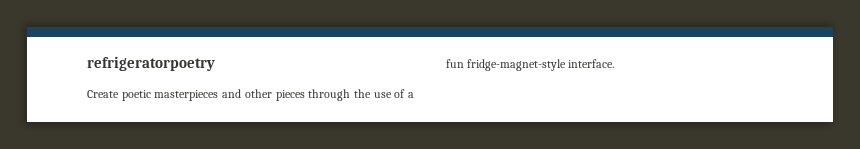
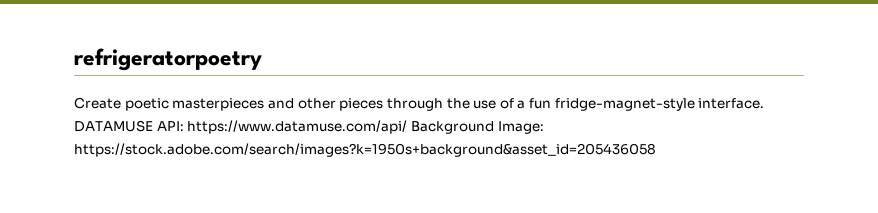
(615, 63) none -> [74,120,544,134] [74,143,656,157] DATAMUSE API: https://www.datamuse.com/api/ Background Image: https://stock.adobe.com/search/images?k=1950s+background&asset_id=205436058

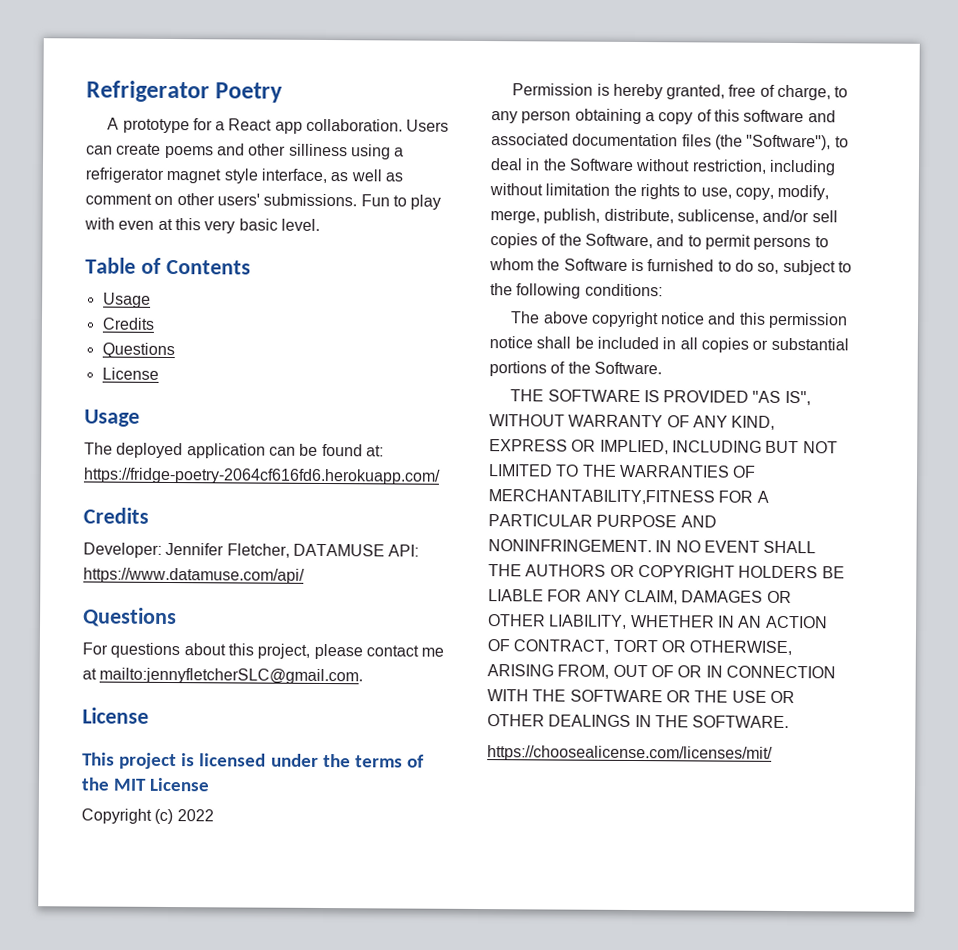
[74,48,262,71] [74,97,765,111] [74,120,544,134] [74,143,656,157] refrigeratorpoetry // Create poetic masterpieces and other pieces through the use of a fun fridge-magnet-style interface. DATAMUSE API: https://www.datamuse.com/api/ Background Image: https://stock.adobe.com/search/images?k=1950s+background&asset_id=205436058 -> [86,80,284,103] [107,117,450,134] [86,143,405,160] [85,167,403,184] [85,193,442,210] [84,217,320,234] [85,257,251,275] [102,292,151,308] [101,317,155,330] [101,342,175,359] [101,367,159,380] [84,409,140,427] [84,442,384,459] [83,467,441,485] [83,507,149,524] [83,542,420,558] [83,567,305,584] [83,607,177,628] [82,642,445,660] [82,667,364,685] [82,707,149,724] [82,752,424,770] [81,777,211,792] [81,808,214,825] [512,83,849,101] [491,108,836,125] [491,133,849,151] [490,158,836,176] [489,183,830,201] [490,208,838,224] [490,233,829,251] [489,258,852,276] [490,283,663,299] [510,311,849,329] [489,336,849,353] [489,361,662,377] [510,389,811,406] [489,414,776,430] [489,439,838,455] [488,464,757,478] [488,489,769,505] [488,514,717,528] [488,539,817,554] [488,564,845,579] [488,589,792,605] [488,614,828,629] [487,639,793,656] [487,664,836,679] [487,689,795,704] [487,714,790,729] [487,745,773,762] Refrigerator Poetry // A prototype for a React app collaboration. Users can create poems and other silliness using a refrigerator magnet style interface, as well as comment on other users' submissions. Fun to play with even at this very basic level. // Table of Contents // Usage // Credits // Questions // License // Usage // The deployed application can be found at: https://fridge-poetry-2064cf616fd6.herokuapp.com/ // Credits // Developer: Jennifer Fletcher, DATAMUSE API: https://www.datamuse.com/api/ // Questions // For questions about this project, please contact me at mailto:jennyfletcherSLC@gmail.com. // License // This project is licensed under the terms of the MIT License // Copyright (c) 2022 // Permission is hereby granted, free of charge, to any person obtaining a copy of this software and associated documentation files (the "Software"), to deal in the Software without restriction, including without limitation the rights to use, copy, modify, merge, publish, distribute, sublicense, and/or sell copies of the Software, and to permit persons to whom the Software is furnished to do so, subject to the following conditions: // The above copyright notice and this permission notice shall be included in all copies or substantial portions of the Software. // THE SOFTWARE IS PROVIDED "AS IS", WITHOUT WARRANTY OF ANY KIND, EXPRESS OR IMPLIED, INCLUDING BUT NOT LIMITED TO THE WARRANTIES OF MERCHANTABILITY,FITNESS FOR A PARTICULAR PURPOSE AND NONINFRINGEMENT. IN NO EVENT SHALL THE AUTHORS OR COPYRIGHT HOLDERS BE LIABLE FOR ANY CLAIM, DAMAGES OR OTHER LIABILITY, WHETHER IN AN ACTION OF CONTRACT, TORT OR OTHERWISE, ARISING FROM, OUT OF OR IN CONNECTION WITH THE SOFTWARE OR THE USE OR OTHER DEALINGS IN THE SOFTWARE. // https://choosealicense.com/licenses/mit/

